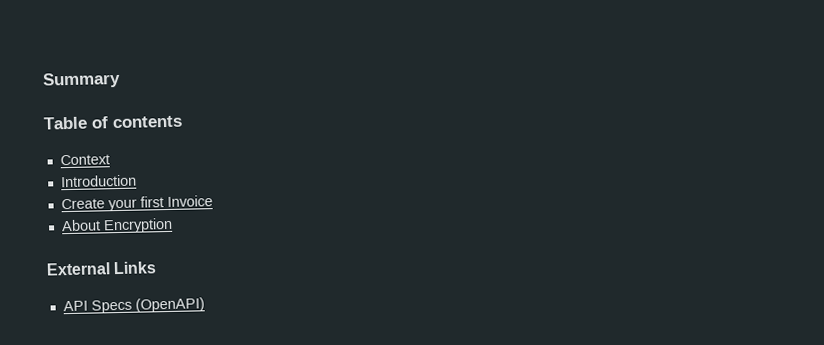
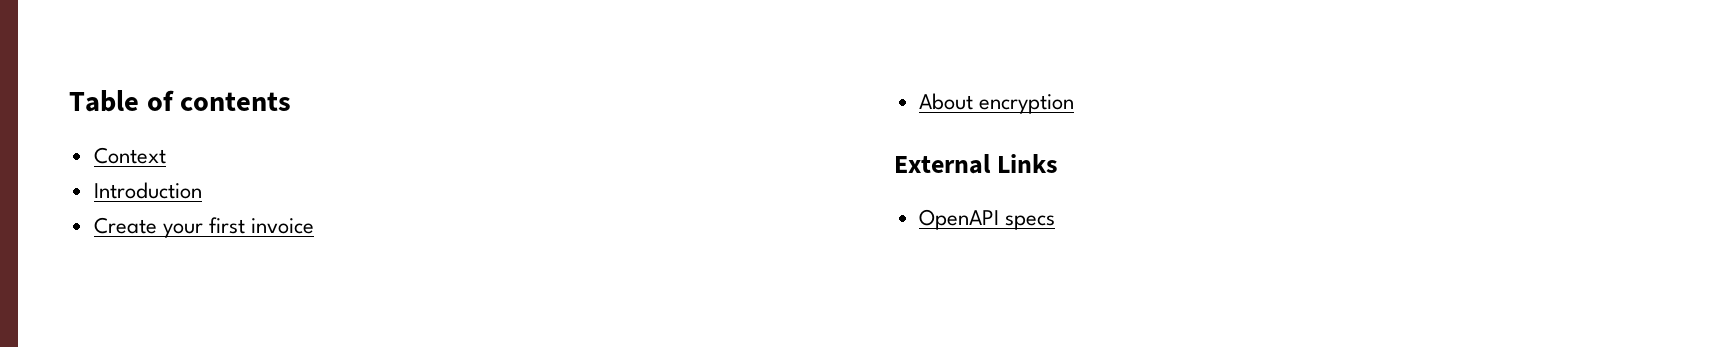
[42,71,121,89] Summary // -> (69, 101) none
[166,195,213,208] Invoice -> [250,218,314,234] invoice
[102,217,173,234] Encryption -> [978,94,1074,114] encryption
[62,297,205,314] API Specs (OpenAPI) -> [918,209,1055,230] OpenAPI specs

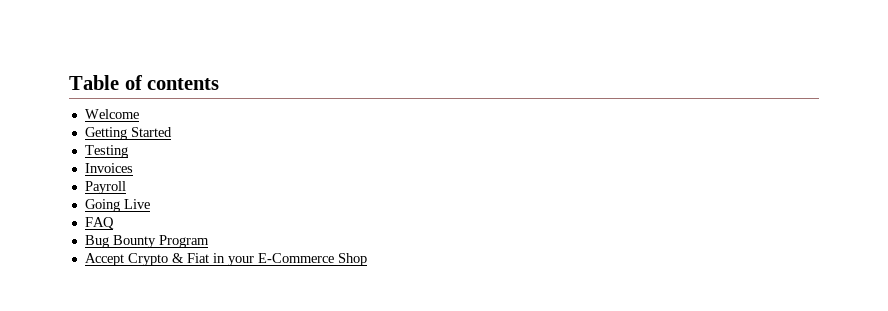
[93,147,166,164] [93,182,202,199] [93,217,314,238] [918,93,1074,114] [894,154,1059,174] [918,209,1055,230] Context // Introduction // Create your first invoice // About encryption // External Links // OpenAPI specs -> [84,109,139,119] [84,127,172,140] [84,145,128,158] [84,163,133,173] [84,181,126,194] [84,199,150,212] [84,217,114,229] [84,235,209,248] [84,253,367,266] Welcome // Getting Started // Testing // Invoices // Payroll // Going Live // FAQ // Bug Bounty Program // Accept Crypto & Fiat in your E-Commerce Shop

